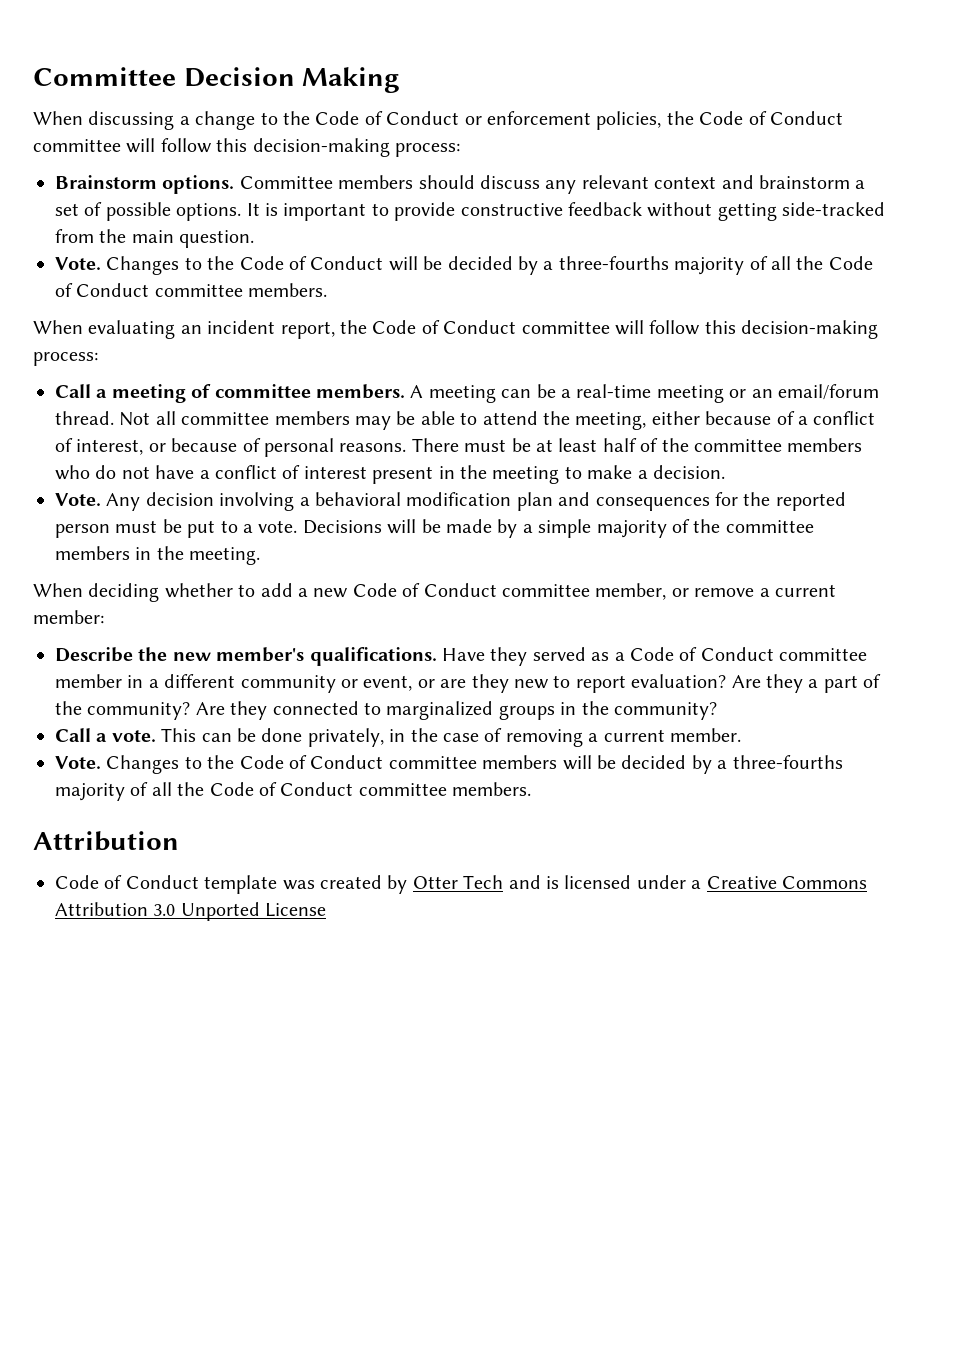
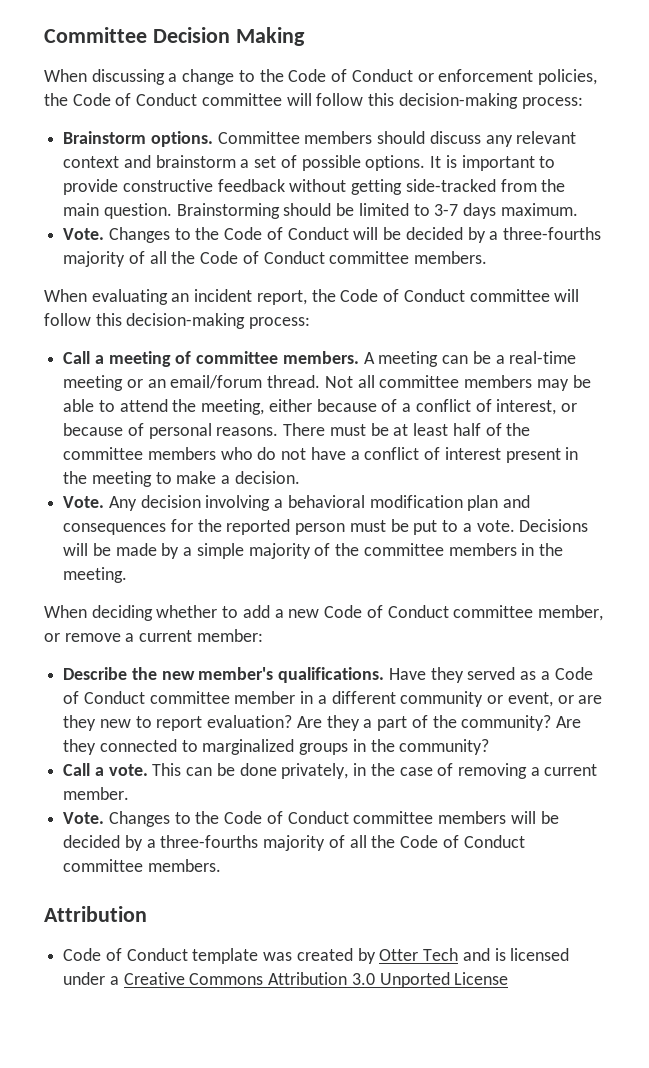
(255, 239) none -> [176,203,578,219] Brainstorming should be limited to 3-7 days maximum.

